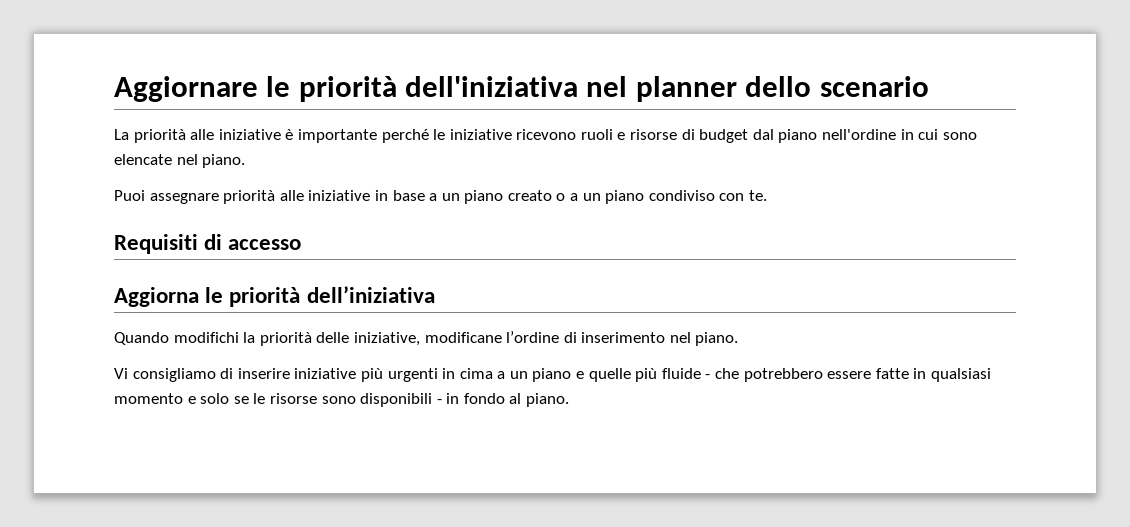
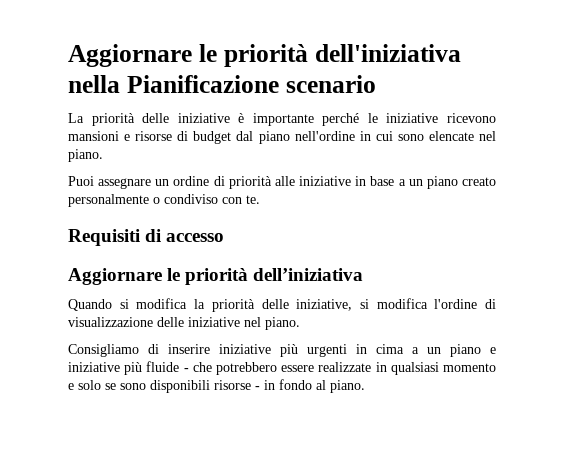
[114,76,812,102] Aggiornare le priorità dell'iniziativa nel planner dello -> [68,44,461,67] [68,75,279,93] Aggiornare le priorità dell'iniziativa nella Pianificazione
[190,129,215,140] alle -> [142,113,170,123] delle
[580,129,613,140] ruoli -> [68,131,119,141] mansioni
(219, 198) none -> [155,176,225,186] un ordine di
[556,190,645,204] o a un piano -> [68,194,160,207] personalmente o
[114,287,199,307] Aggiorna -> [68,268,162,285] Aggiornare
[173,332,239,343] modifichi -> [119,298,188,309] si modifica
[424,331,739,346] [114,368,216,382] modificane l’ordine di inserimento nel piano. // Vi consigliamo -> [359,298,496,309] [68,317,300,330] [68,344,139,357] si modifica l'ordine di visualizzazione delle iniziative nel piano. // Consigliamo
[588,368,631,382] quelle -> [68,362,120,372] iniziative
[875,368,909,379] fatte -> [318,362,372,372] realizzate
[253,393,317,404] le risorse -> (116, 386) none
(433, 400) none -> [214,380,251,390] risorse

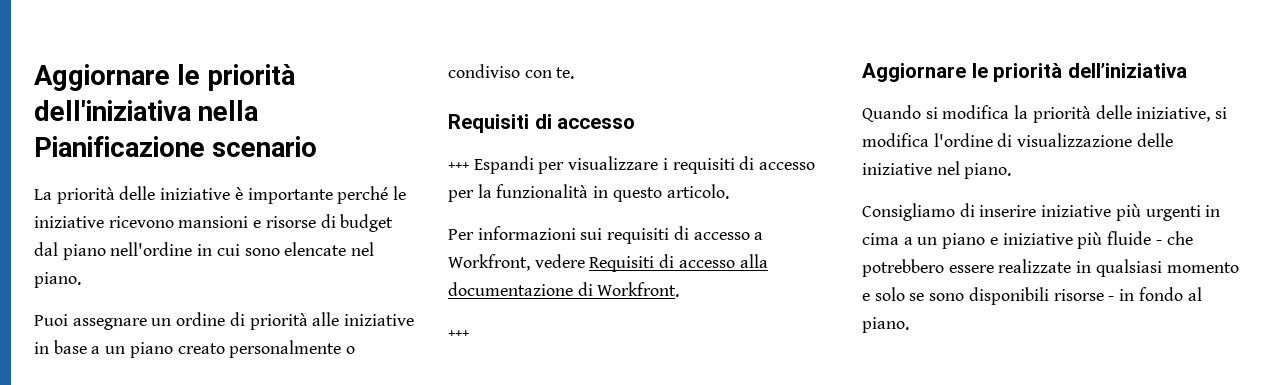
(225, 237) none -> [448,156,816,174] [448,184,729,202] [448,226,764,244] [448,254,768,272] [448,282,680,297] [448,330,469,338] // +++ Espandi per visualizzare i requisiti di accesso per la funzionalità in questo articolo. // Per informazioni sui requisiti di accesso a Workfront, vedere Requisiti di accesso alla documentazione di Workfront. // +++

